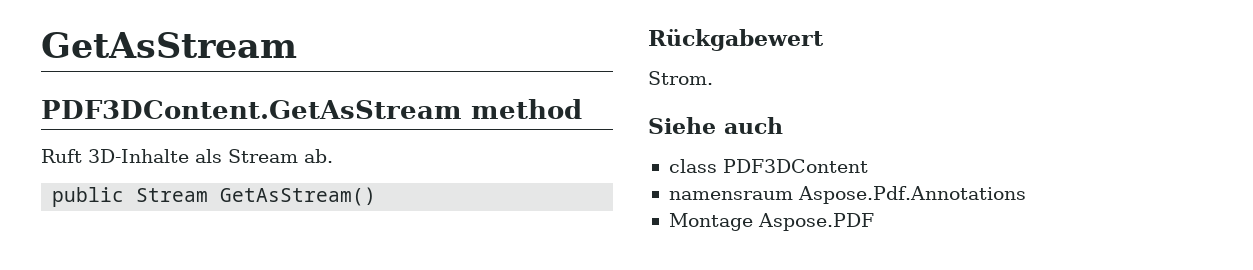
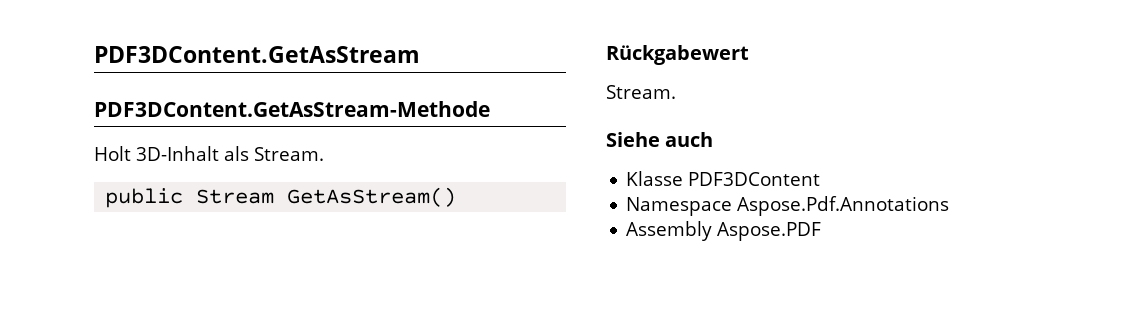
[41,32,297,58] [41,99,582,119] [41,149,333,163] GetAsStream // PDF3DContent.GetAsStream method // Ruft 3D-Inhalte als Stream ab. -> [94,46,420,63] [94,101,490,117] [94,146,324,161] PDF3DContent.GetAsStream // PDF3DContent.GetAsStream-Methode // Holt 3D-Inhalt als Stream.
[648,71,713,85] Strom. -> [606,85,676,99] Stream.
[668,159,717,173] class -> [626,171,684,186] Klasse
[668,191,793,200] namensraum -> [626,197,733,216] Namespace
[668,213,753,231] Montage -> [626,221,713,241] Assembly

